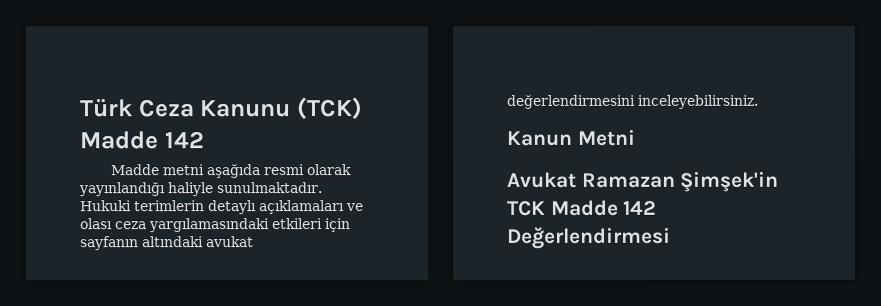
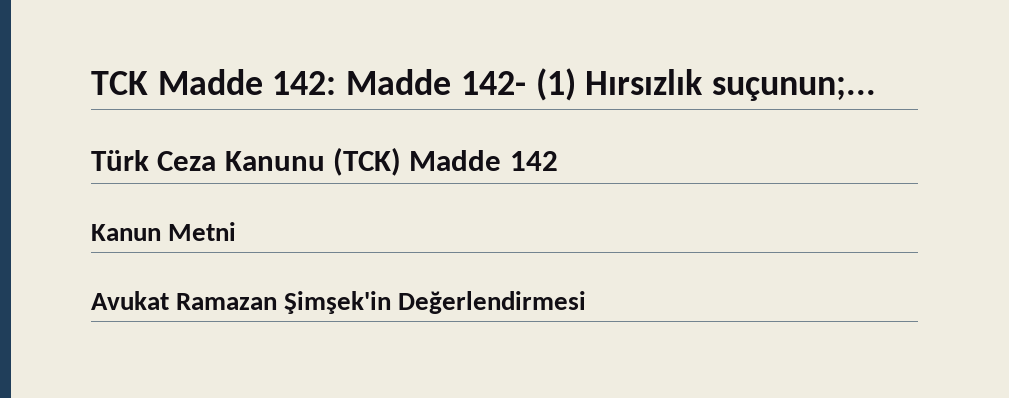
(79, 108) none -> [91,68,877,101] TCK Madde 142: Madde 142- (1) Hırsızlık suçunun;... //
[110,164,352,179] [79,182,323,197] [80,200,364,215] [80,218,351,233] [80,236,254,251] [506,94,758,109] // Madde metni aşağıda resmi olarak yayınlandığı haliyle sunulmaktadır. Hukuki terimlerin detaylı açıklamaları ve olası ceza yargılamasındaki etkileri için sayfanın altındaki avukat değerlendirmesini inceleyebilirsiniz. -> (558, 161) none
[507,199,658,216] TCK Madde 142 -> (392, 302) none

